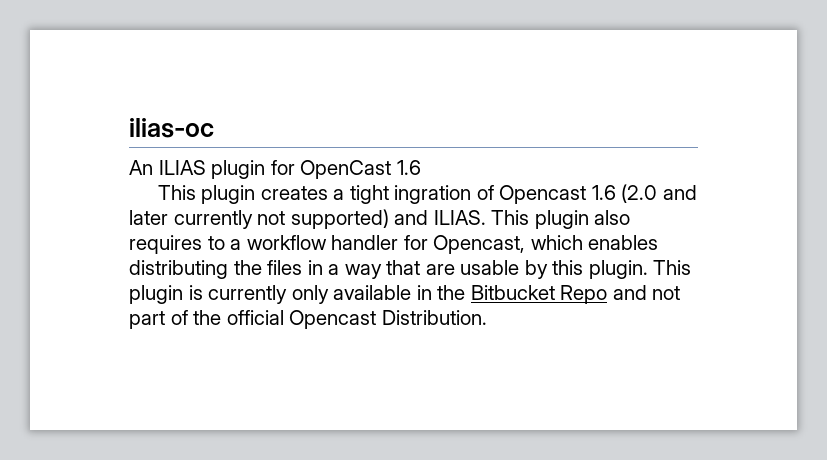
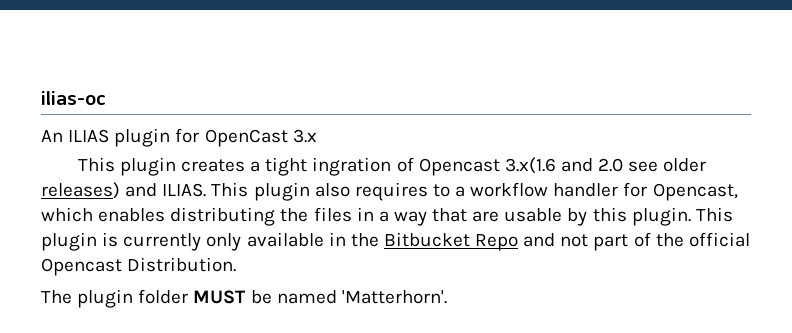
[396,160,421,175] 1.6 -> [292,129,317,143] 3.x
[591,184,697,203] [129,209,389,229] 1.6 (2.0 and later currently not supported) -> [504,157,707,174] [41,182,120,199] 3.x(1.6 and 2.0 see older releases)
(487, 317) none -> [41,289,447,308] // The plugin folder MUST be named 'Matterhorn'.

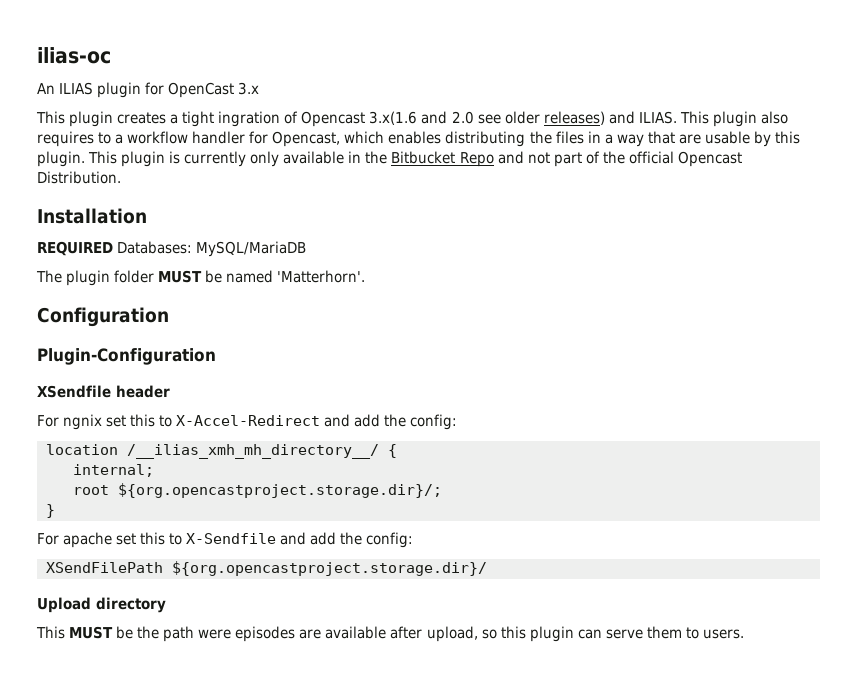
(237, 264) none -> [37,208,147,224] [37,241,307,257] // Installation // REQUIRED Databases: MySQL/MariaDB
(447, 297) none -> [37,307,169,327] [37,348,216,365] [37,385,170,398] [37,414,458,430] [46,444,397,459] [73,464,154,477] [73,483,442,498] [46,504,55,518] [37,532,414,548] [46,561,487,576] [37,597,166,613] [36,626,744,642] // Configuration // Plugin-Configuration // XSendfile header // For ngnix set this to X-Accel-Redirect and add the config: // location /__ilias_xmh_mh_directory__/ { // internal; // root ${org.opencastproject.storage.dir}/; // } // For apache set this to X-Sendfile and add the config: // XSendFilePath ${org.opencastproject.storage.dir}/ // Upload directory // This MUST be the path were episodes are available after upload, so this plugin can serve them to users.

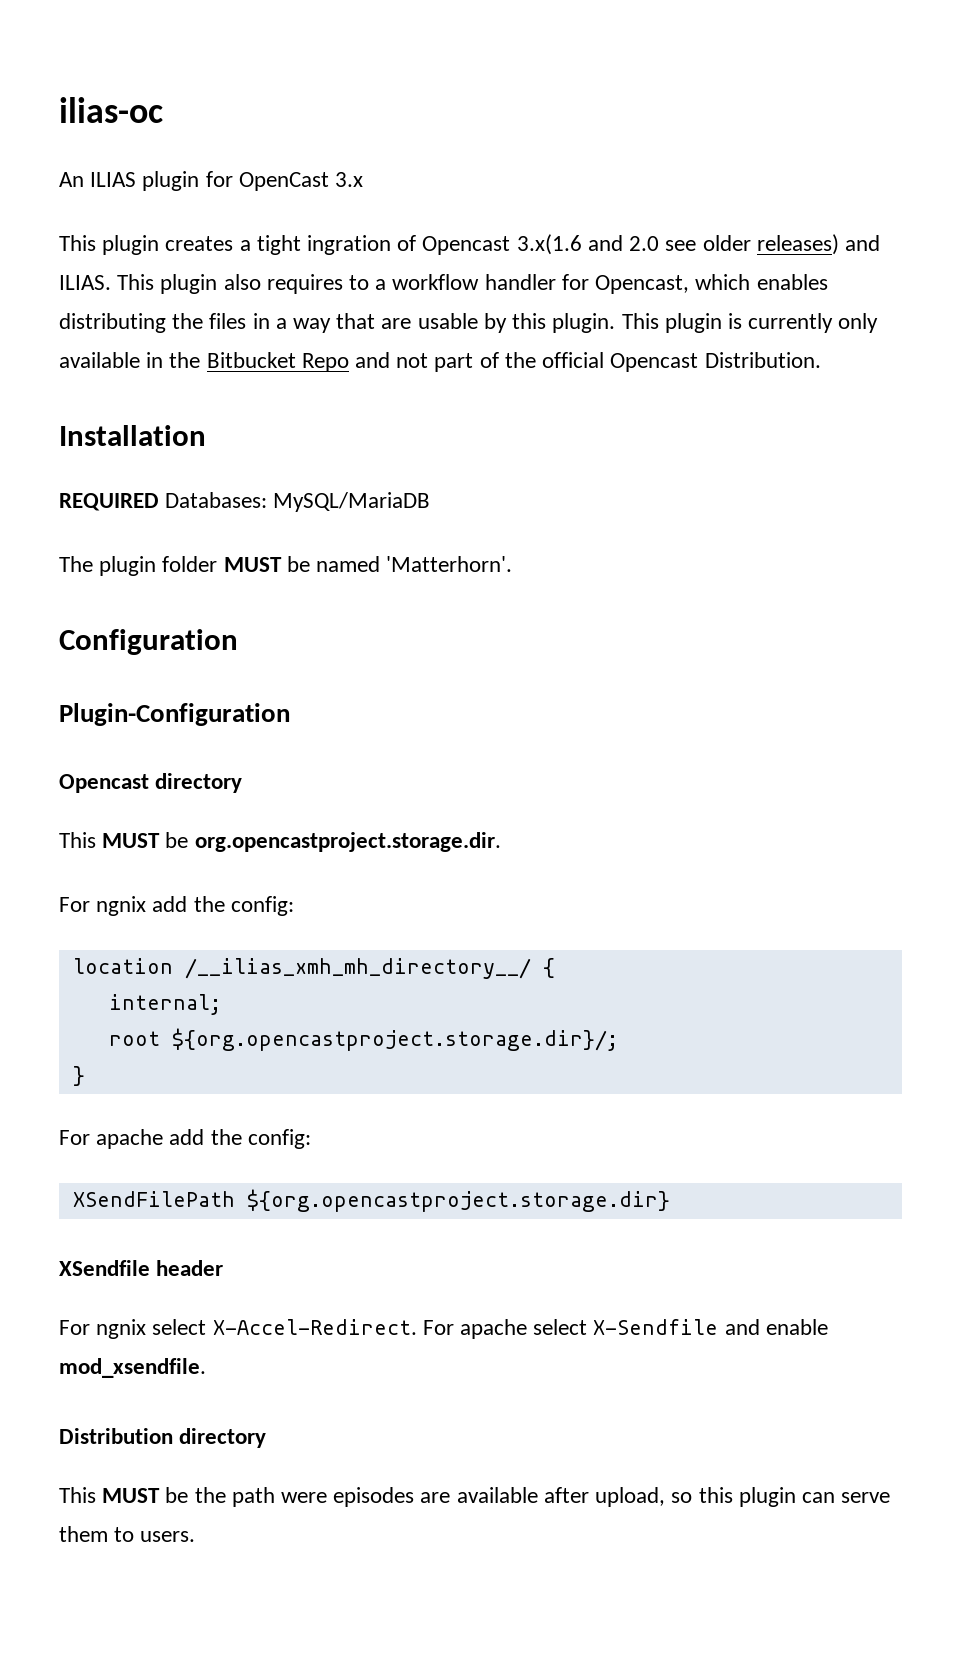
[37,385,170,398] [37,414,351,430] XSendfile header // For ngnix set this to X-Accel-Redirect and -> [59,773,243,793] [59,832,501,852] [59,896,147,916] Opencast directory // This MUST be org.opencastproject.storage.dir. // For ngnix
[116,532,307,545] set this to X-Sendfile and -> (164, 1139) none
[172,561,487,576] [37,597,91,613] ${org.opencastproject.storage.dir}/ // Upload -> [246,1189,670,1212] [59,1260,224,1276] [59,1319,828,1339] [59,1358,206,1378] [59,1428,173,1444] ${org.opencastproject.storage.dir} // XSendfile header // For ngnix select X-Accel-Redirect. For apache select X-Sendfile and enable mod_xsendfile. // Distribution

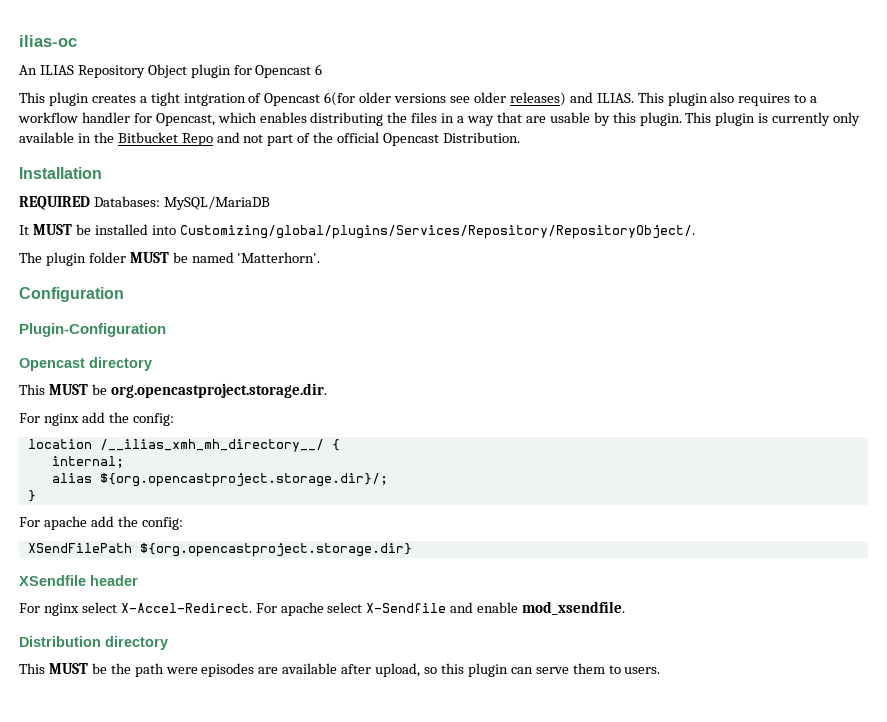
[142,171,364,191] plugin for OpenCast 3.x -> [77,64,323,78] Repository Object plugin for Opencast 6
[307,235,392,255] ingration -> [183,93,246,106] intgration
[516,234,660,255] 3.x(1.6 and 2.0 -> [324,92,447,106] 6(for older versions
(431, 502) none -> [19,224,695,239] // It MUST be installed into Customizing/global/plugins/Services/Repository/RepositoryObject/.
[96,896,147,916] ngnix -> [43,413,79,426] nginx
[108,1031,160,1046] root -> [51,473,92,483] alias
[96,1319,147,1339] ngnix -> [43,603,79,616] nginx

